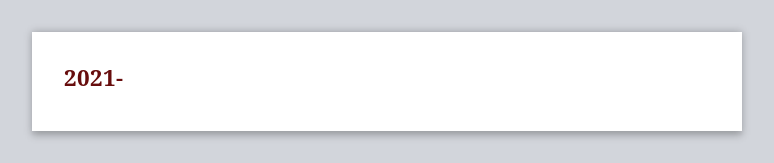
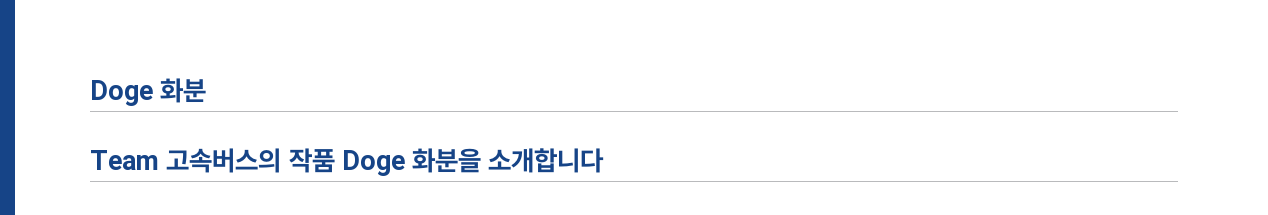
[64,70,123,86] 2021- -> [90,78,207,106] [90,148,605,176] Doge 화분 // Team 고속버스의 작품 Doge 화분을 소개합니다

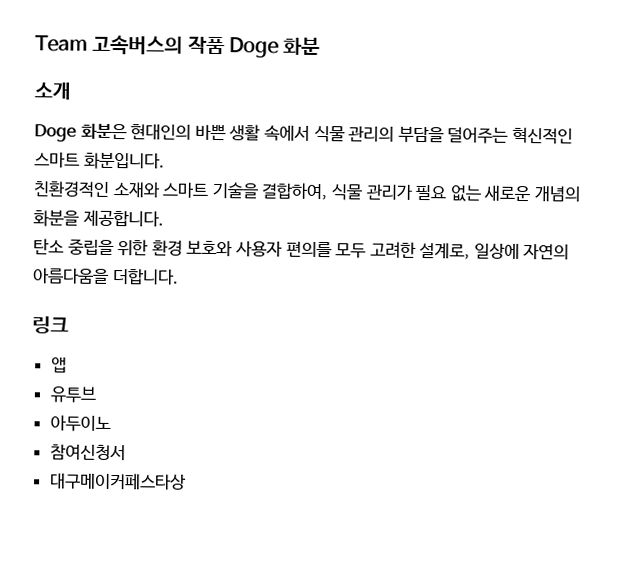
[90,78,207,106] Doge 화분 // -> (35, 43) none
[412,148,605,173] 화분을 소개합니다 -> [283,36,321,56] [34,82,71,100] [34,123,573,145] [34,152,165,170] [33,181,580,202] [33,209,164,227] [33,238,570,260] [33,267,179,285] [32,316,69,334] [50,356,67,373] [49,386,97,403] [49,415,111,432] [49,444,126,461] [49,472,186,490] 화분 // 소개 // Doge 화분은 현대인의 바쁜 생활 속에서 식물 관리의 부담을 덜어주는 혁신적인 스마트 화분입니다. // 친환경적인 소재와 스마트 기술을 결합하여, 식물 관리가 필요 없는 새로운 개념의 화분을 제공합니다. // 탄소 중립을 위한 환경 보호와 사용자 편의를 모두 고려한 설계로, 일상에 자연의 아름다움을 더합니다. // 링크 // 앱 // 유투브 // 아두이노 // 참여신청서 // 대구메이커페스타상

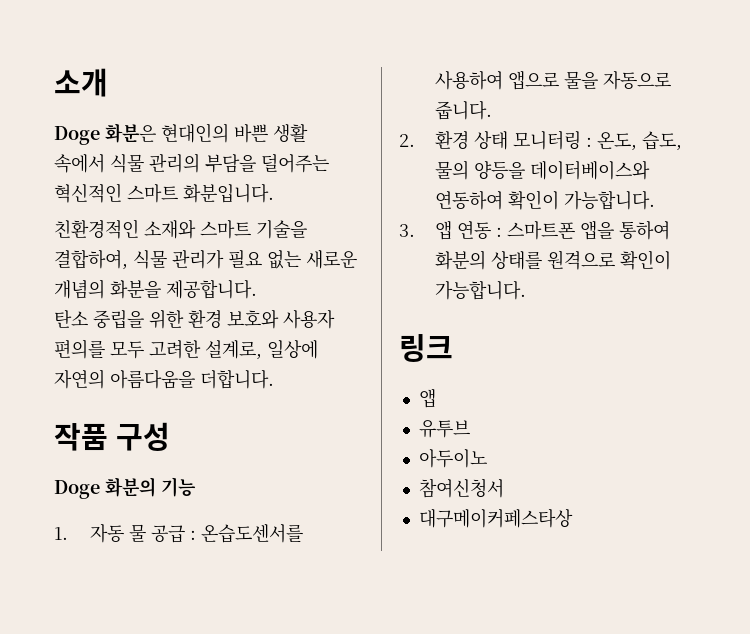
[35,34,321,58] Team 고속버스의 작품 Doge 화분 // -> (54, 82) none
(179, 276) none -> [54,422,170,451] [54,477,196,499] [54,523,303,543] [434,70,671,90] [434,100,492,120] [399,130,682,151] [434,160,650,180] [434,190,655,210] [399,220,670,240] [434,250,671,270] [434,280,526,300] // 작품 구성 // Doge 화분의 기능 // 1. 자동 물 공급 : 온습도센서를 사용하여 앱으로 물을 자동으로 줍니다. // 2. 환경 상태 모니터링 : 온도, 습도, 물의 양등을 데이터베이스와 연동하여 확인이 가능합니다. // 3. 앱 연동 : 스마트폰 앱을 통하여 화분의 상태를 원격으로 확인이 가능합니다.

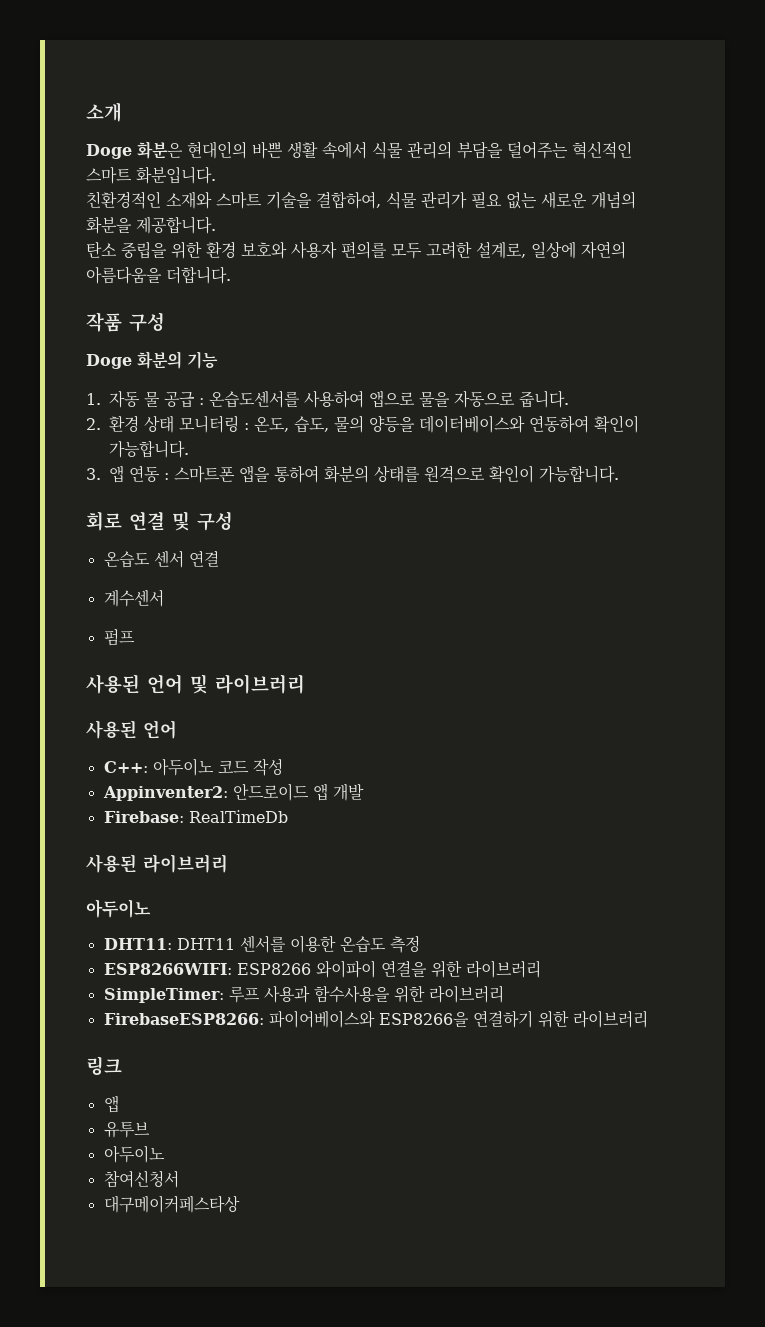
(526, 290) none -> [86,511,233,531] [103,550,219,568] [103,589,164,607] [103,629,135,646] [86,674,305,694] [86,720,177,739] [103,758,283,776] [102,783,364,801] [103,810,288,823] [86,854,228,873] [86,899,151,918] [103,935,420,953] [103,960,541,978] [103,985,504,1003] [103,1010,648,1028] // 회로 연결 및 구성 // 온습도 센서 연결 // 계수센서 // 펌프 // 사용된 언어 및 라이브러리 // 사용된 언어 // C++: 아두이노 코드 작성 // Appinventer2: 안드로이드 앱 개발 // Firebase: RealTimeDb // 사용된 라이브러리 // 아두이노 // DHT11: DHT11 센서를 이용한 온습도 측정 // ESP8266WIFI: ESP8266 와이파이 연결을 위한 라이브러리 // SimpleTimer: 루프 사용과 함수사용을 위한 라이브러리 // FirebaseESP8266: 파이어베이스와 ESP8266을 연결하기 위한 라이브러리

